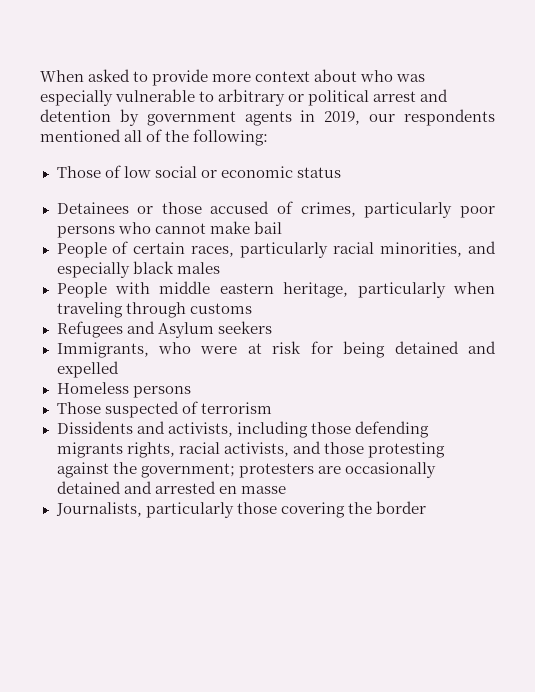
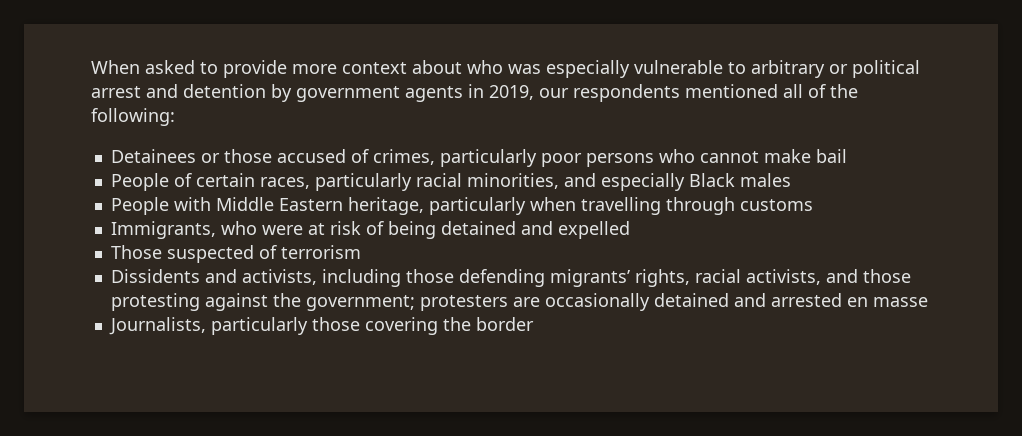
[56,165,341,178] // Those of low social or economic status -> (175, 117) none
[132,261,174,274] black -> [688,173,735,187] Black
[159,281,274,294] middle eastern -> [215,197,343,211] Middle Eastern
[56,302,123,318] traveling -> [580,197,661,215] travelling
[56,321,272,338] // Refugees and Asylum seekers -> (813, 205) none
[310,341,333,354] for -> [365,221,384,235] of
[56,382,191,398] // Homeless persons -> (630, 230) none
[56,442,123,458] migrants -> [549,269,630,287] migrants’

